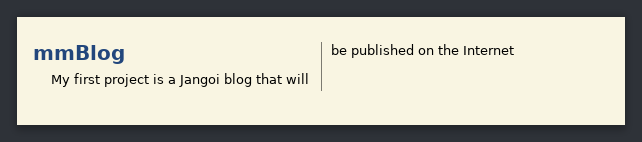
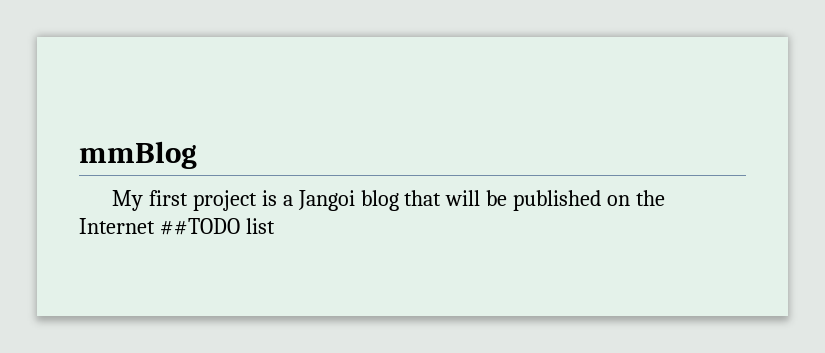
(514, 50) none -> [159,218,275,235] ##TODO list

